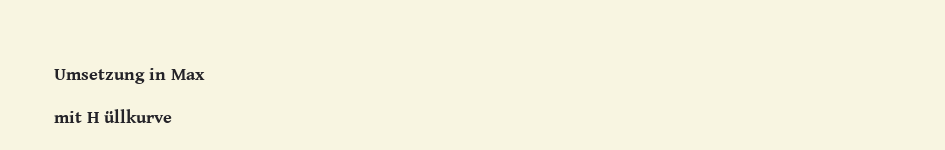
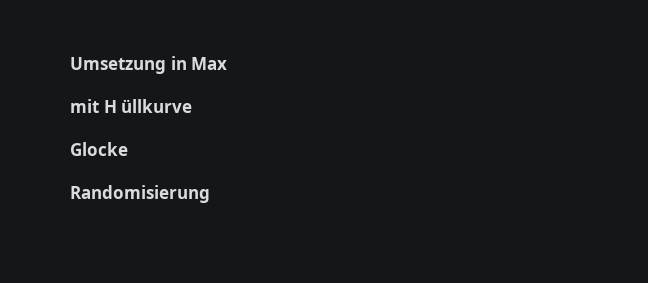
(172, 116) none -> [70,142,128,156] [70,185,210,203] // Glocke // Randomisierung

